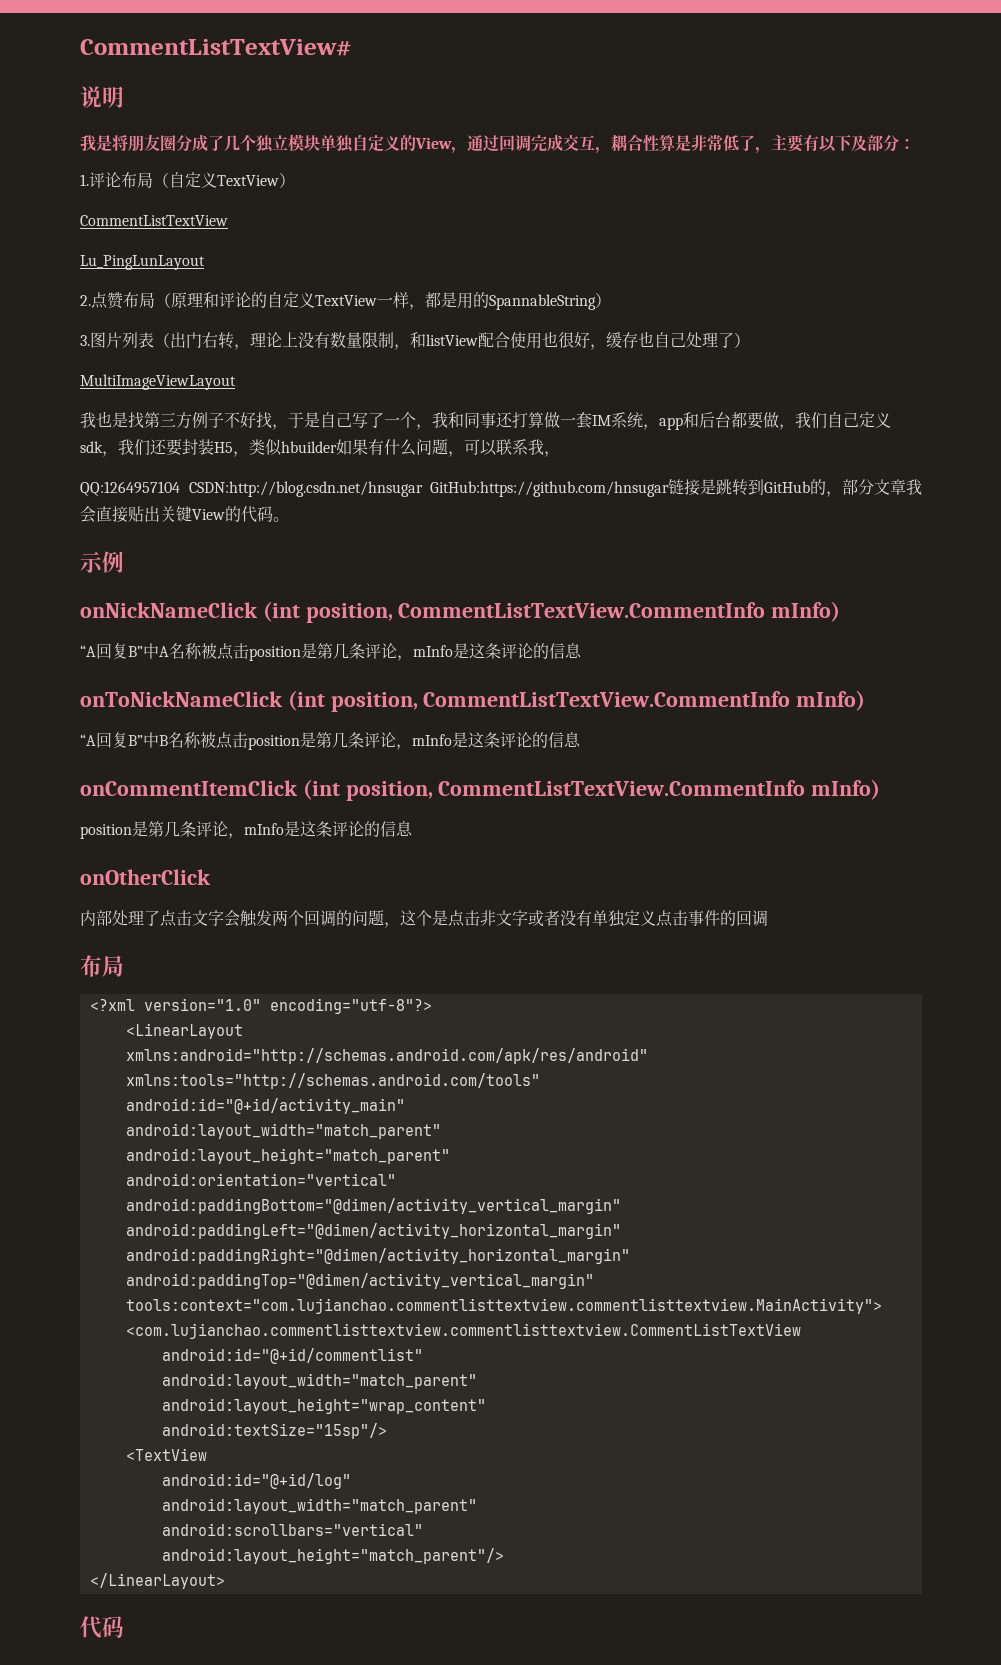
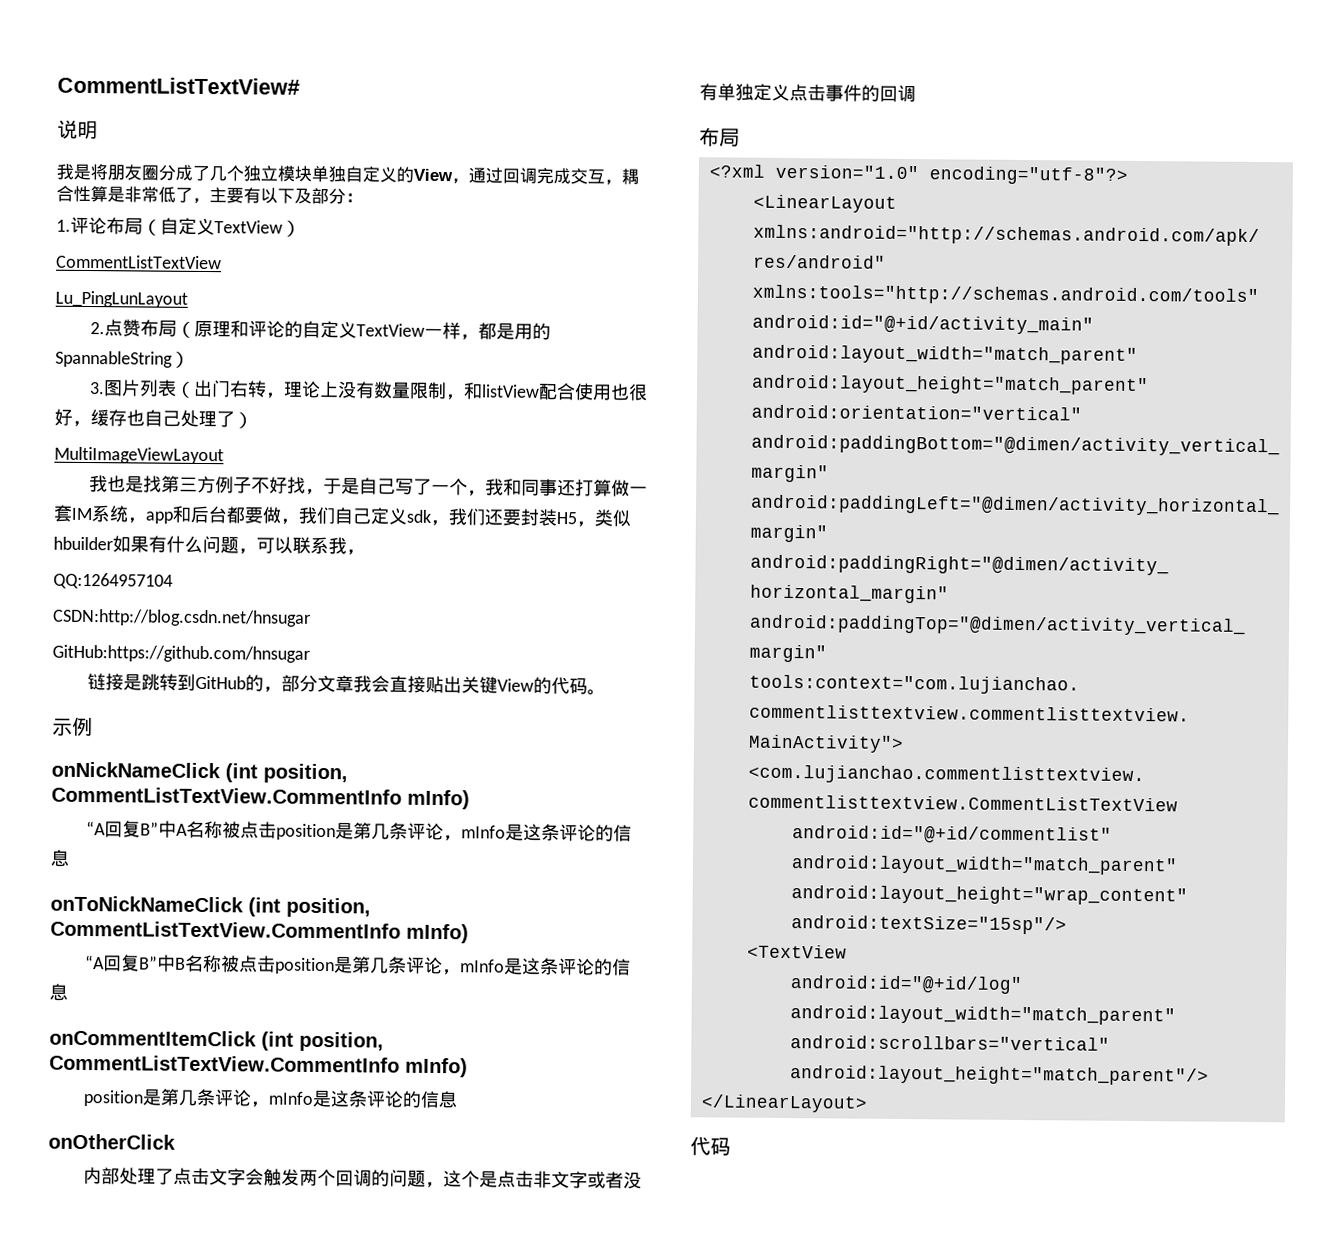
(180, 488) none -> (173, 581) //
(423, 489) none -> (311, 617) //
(669, 489) none -> (310, 653) //

